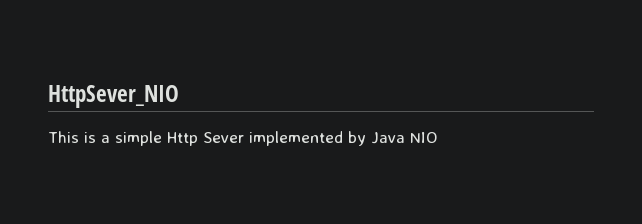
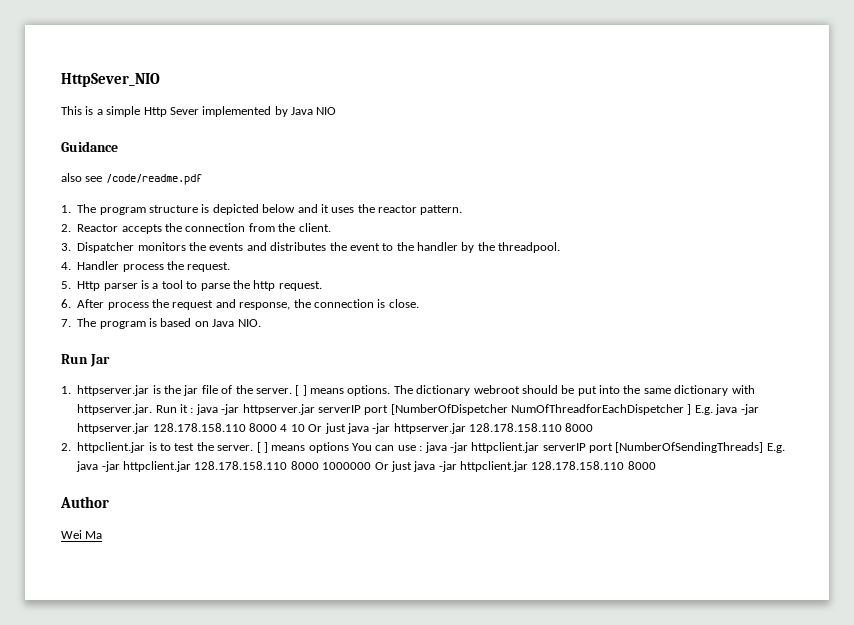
(438, 137) none -> [61,141,118,152] [61,173,202,185] [61,204,463,215] [61,223,331,234] [61,242,561,253] [61,261,231,272] [61,280,322,291] [61,299,419,310] [61,318,261,329] [61,354,110,367] [61,385,755,396] [77,404,759,415] [77,423,594,434] [61,442,785,453] [76,461,656,472] [60,496,109,508] [61,530,103,539] // Guidance // also see /code/readme.pdf // 1. The program structure is depicted below and it uses the reactor pattern. // 2. Reactor accepts the connection from the client. // 3. Dispatcher monitors the events and distributes the event to the handler by the threadpool. // 4. Handler process the request. // 5. Http parser is a tool to parse the http request. // 6. After process the request and response, the connection is close. // 7. The program is based on Java NIO. // Run Jar // 1. httpserver.jar is the jar file of the server. [ ] means options. The dictionary webroot should be put into the same dictionary with httpserver.jar. Run it : java -jar httpserver.jar serverIP port [NumberOfDispetcher NumOfThreadforEachDispetcher ] E.g. java -jar httpserver.jar 128.178.158.110 8000 4 10 Or just java -jar httpserver.jar 128.178.158.110 8000 // 2. httpclient.jar is to test the server. [ ] means options You can use : java -jar httpclient.jar serverIP port [NumberOfSendingThreads] E.g. java -jar httpclient.jar 128.178.158.110 8000 1000000 Or just java -jar httpclient.jar 128.178.158.110 8000 // Author // Wei Ma

